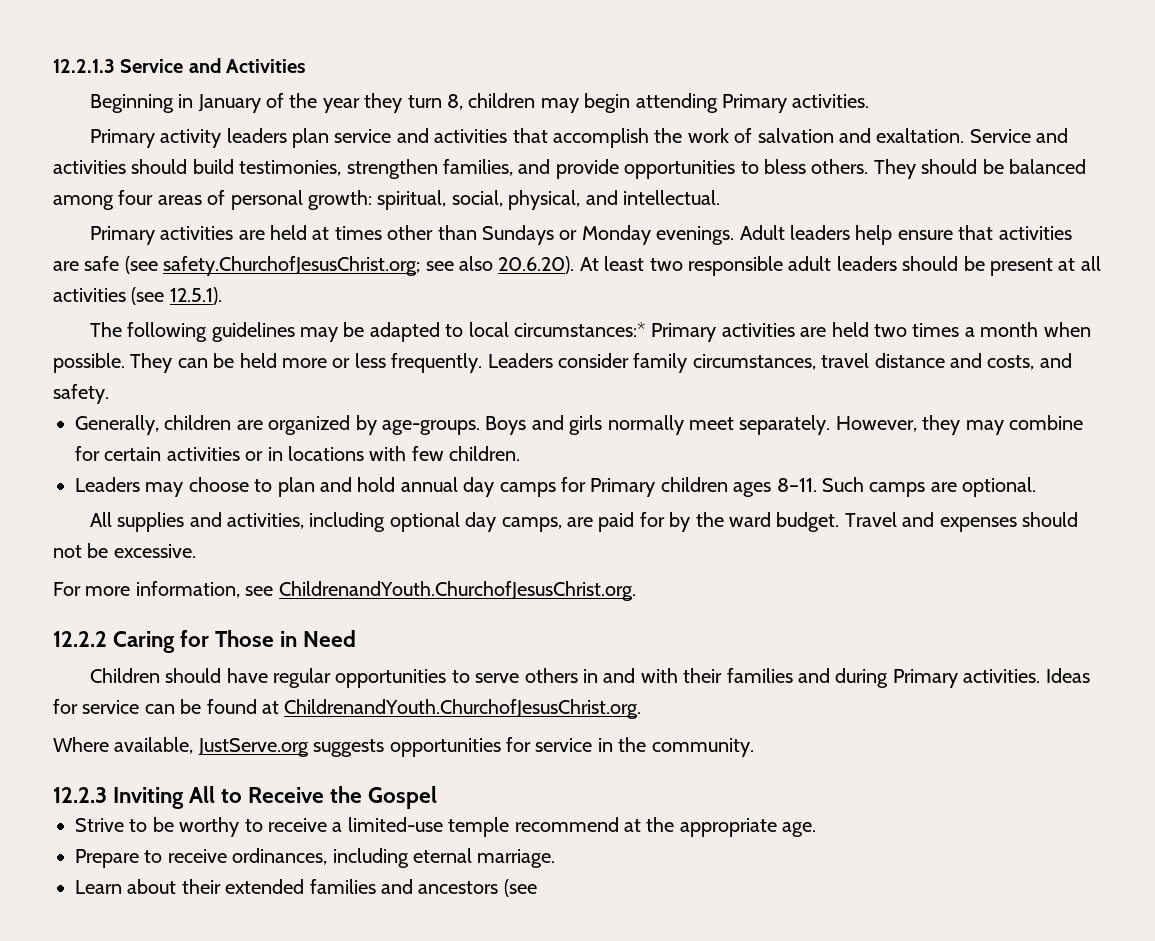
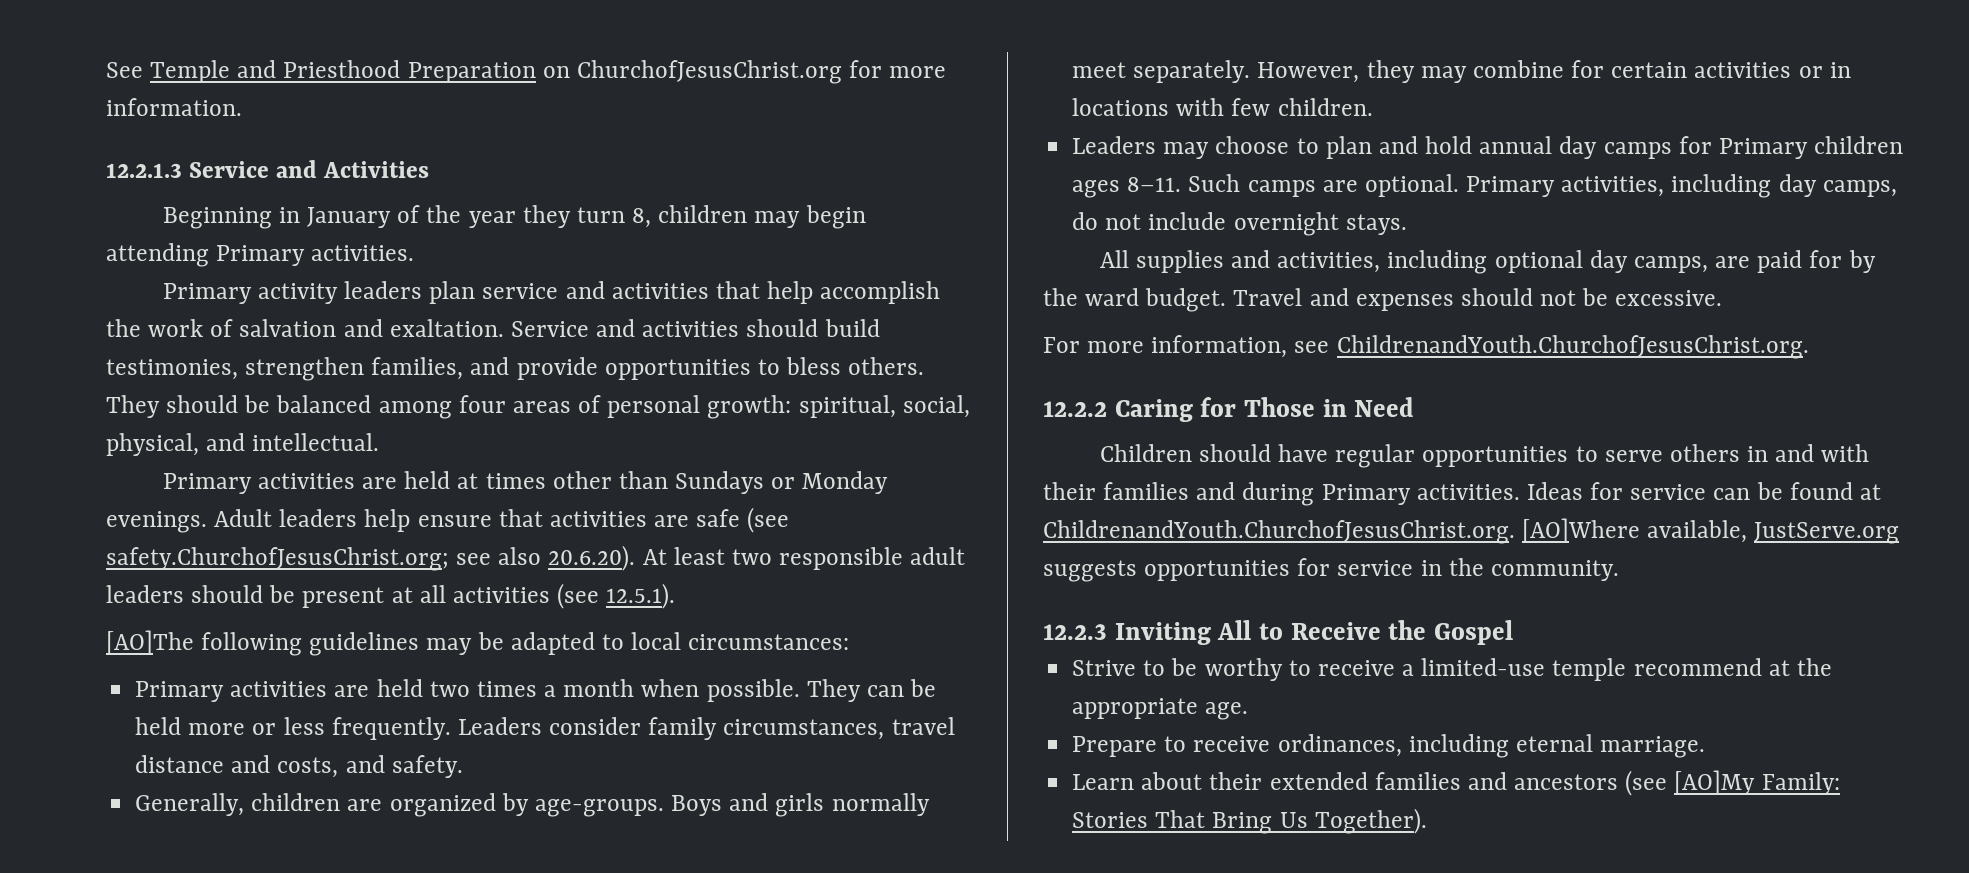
(53, 66) none -> [106,60,947,84] [106,98,242,116] See Temple and Priesthood Preparation on ChurchofJesusChrist.org for more information. //
(548, 135) none -> [767,281,814,304] help
[89,322,122,337] The -> [106,630,194,655] [AO]The
[513,322,646,337] circumstances:* -> [688,634,850,650] circumstances: //
(1037, 487) none -> [1466,174,1897,198] [1072,212,1407,236] Primary activities, including day camps, do not include overnight stays.
[53,737,109,752] // Where -> [1522,518,1641,543] [AO]Where
(537, 888) none -> [1674,770,1840,795] [1072,808,1427,834] [AO]My Family: Stories That Bring Us Together).

